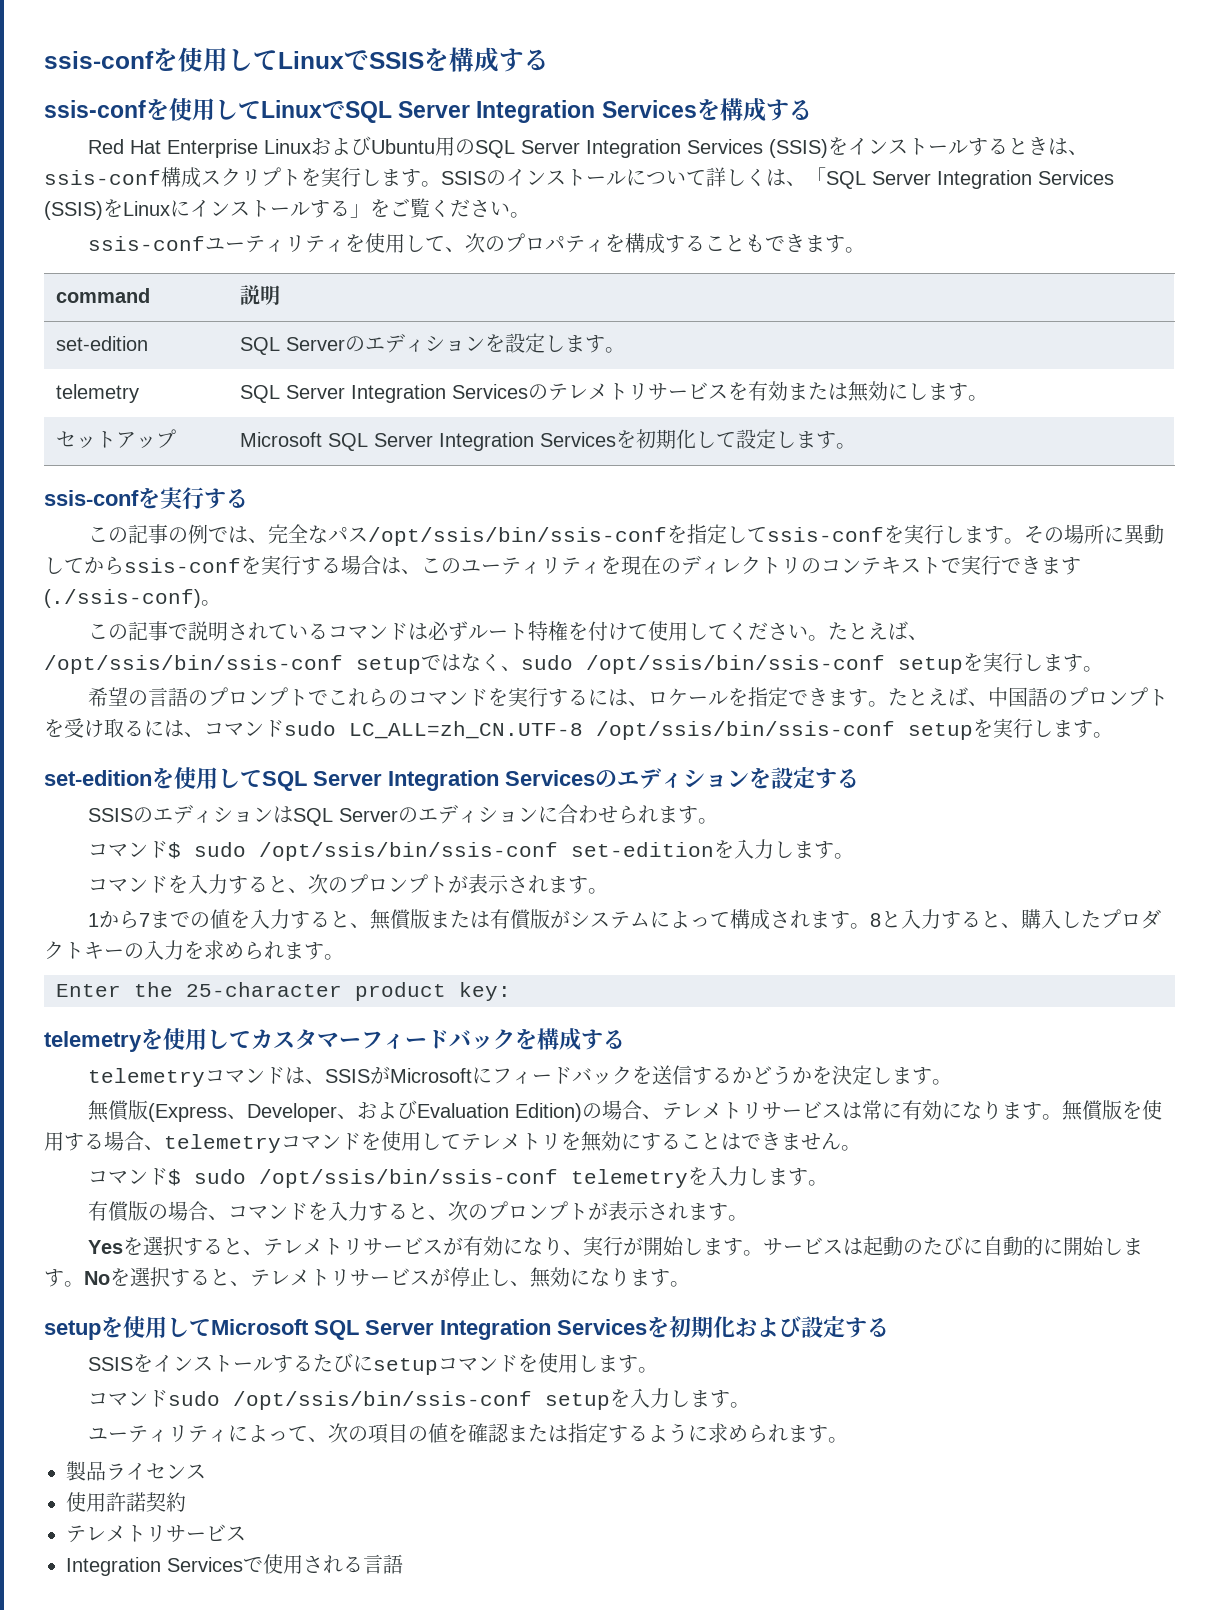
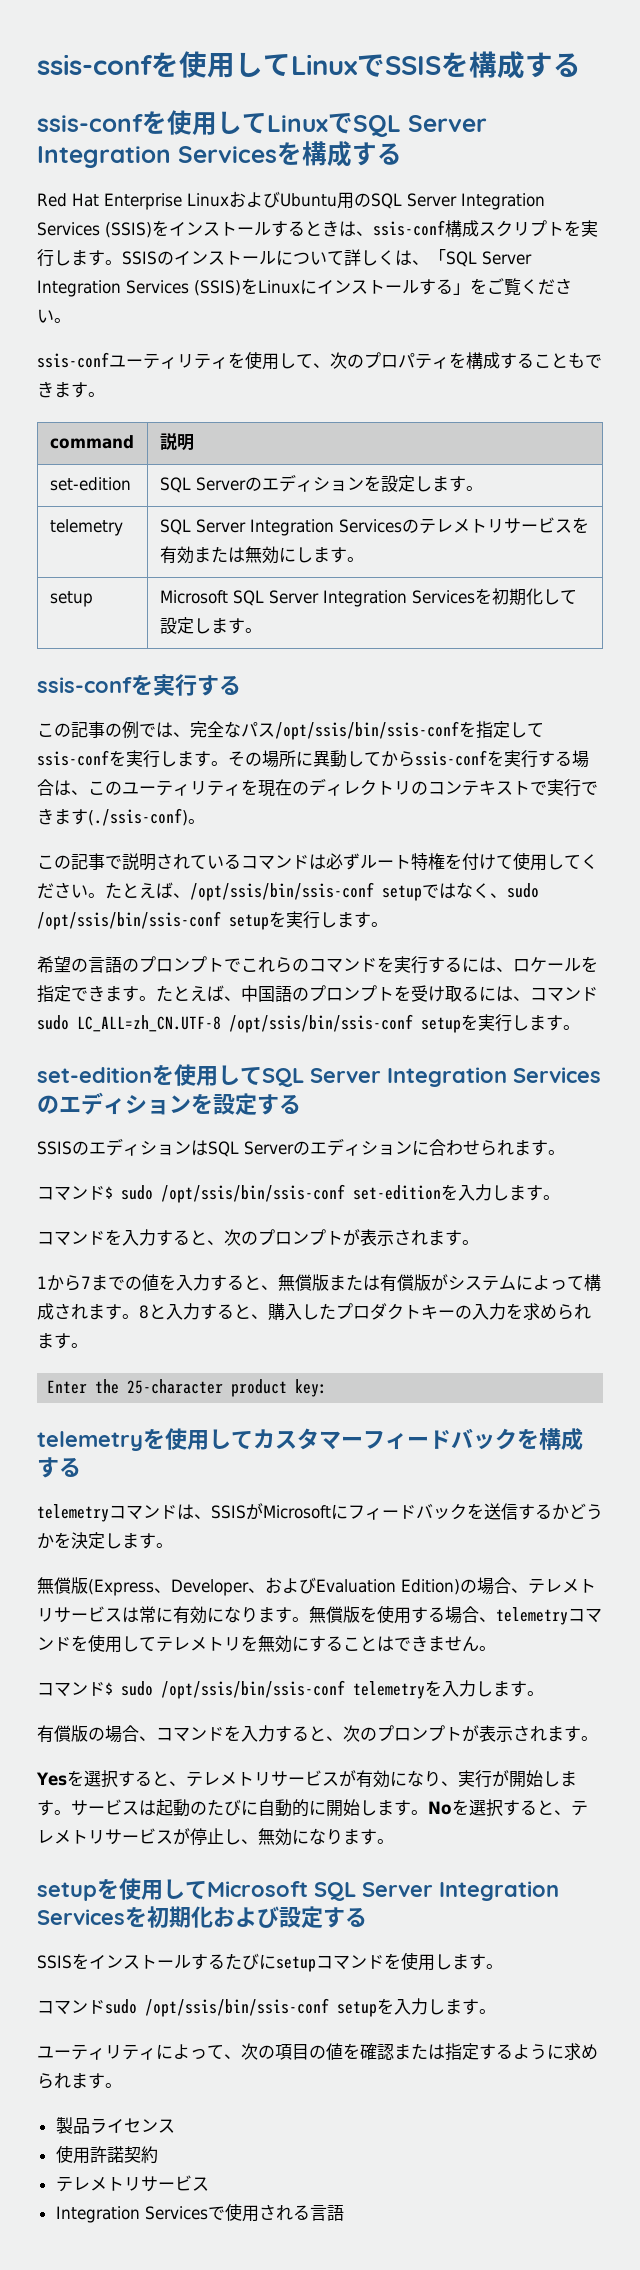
[56,429,177,449] セットアップ -> [49,591,93,607] setup

